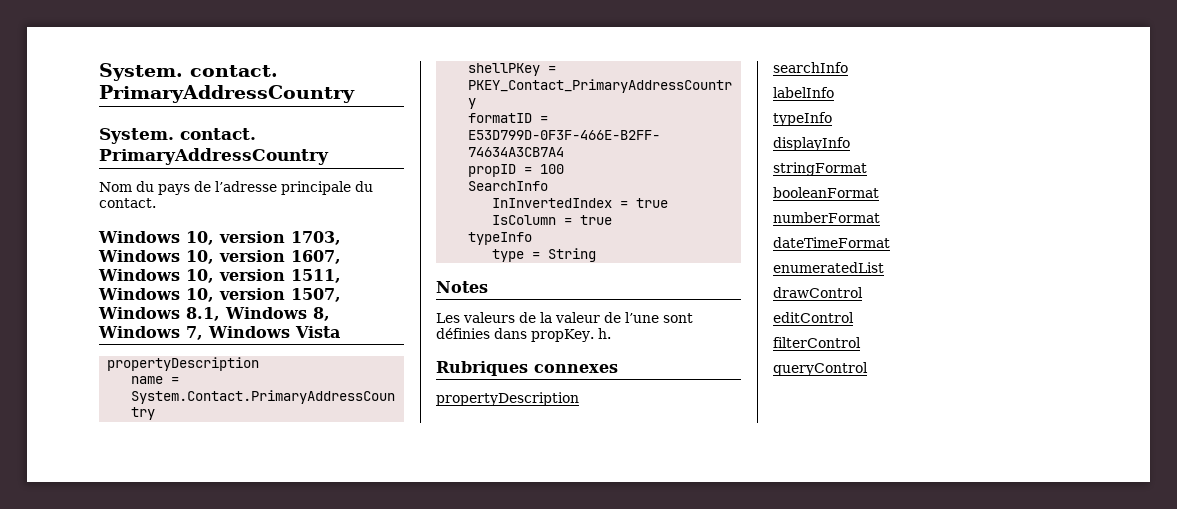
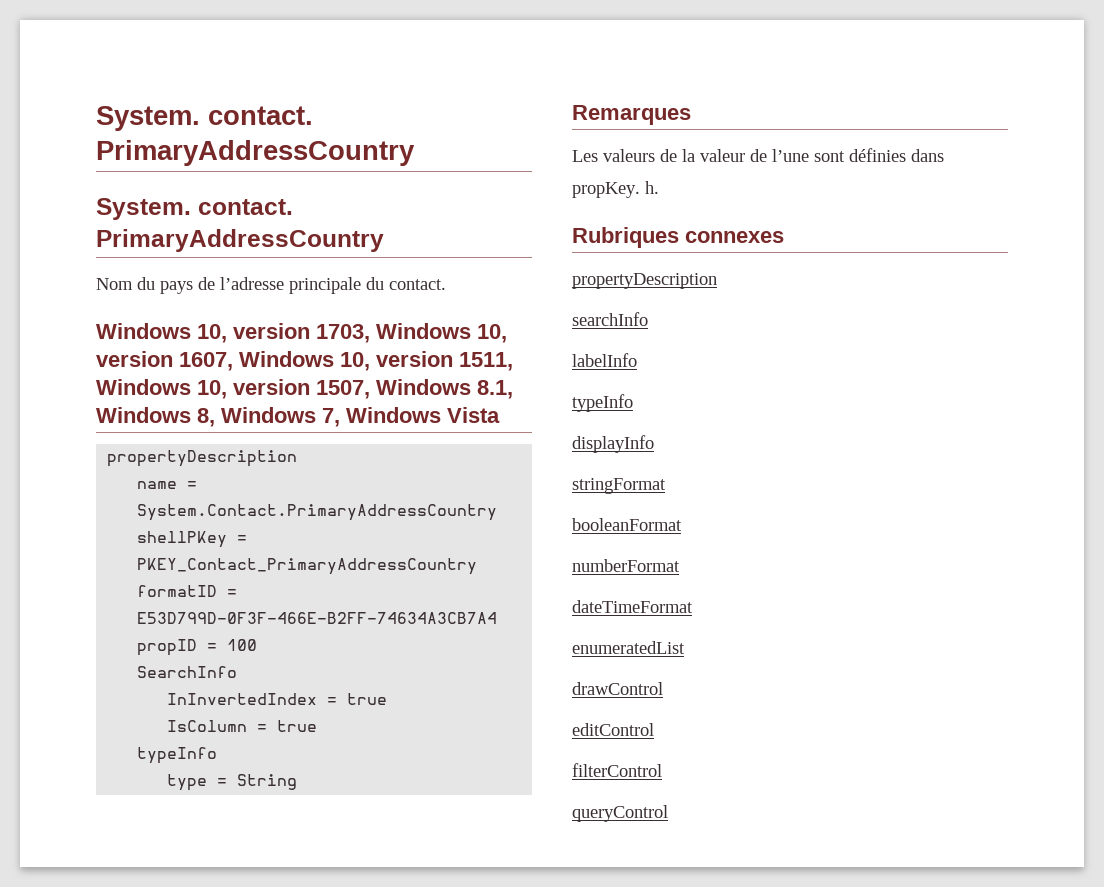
[436,281,488,293] Notes -> [572,105,691,125] Remarques

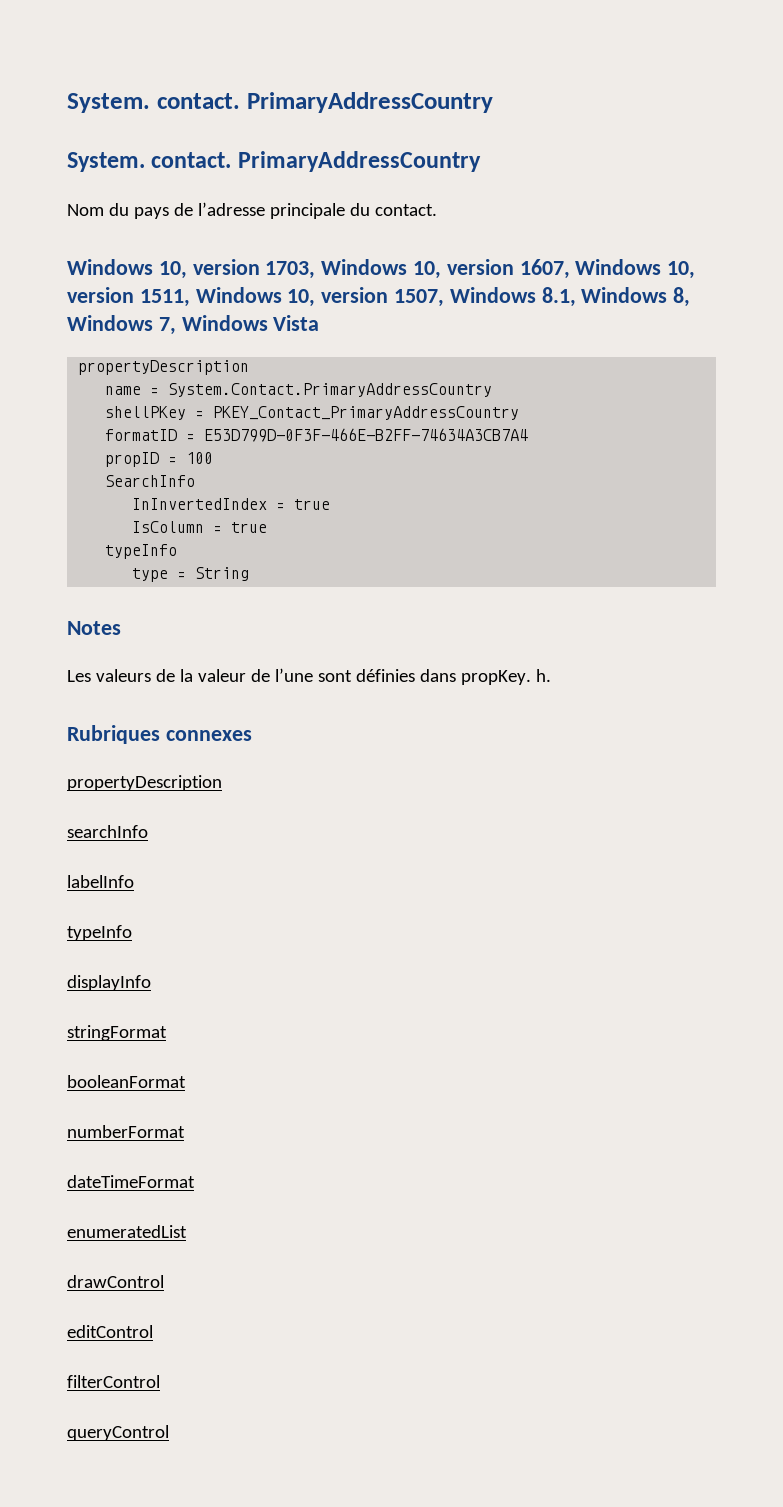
[572,105,691,125] Remarques -> [67,621,121,635] Notes

